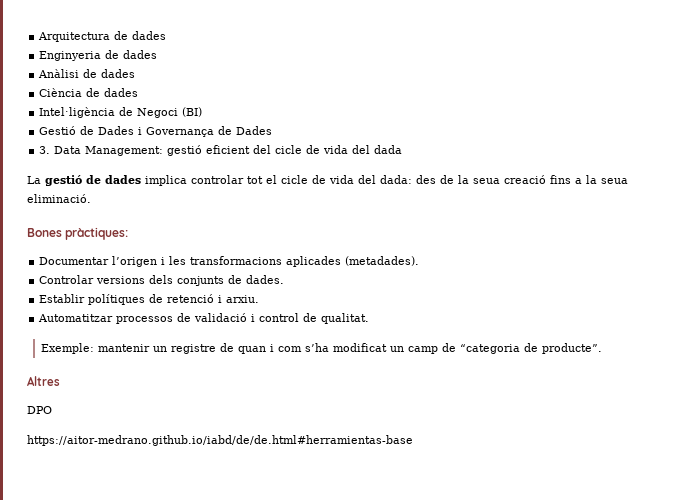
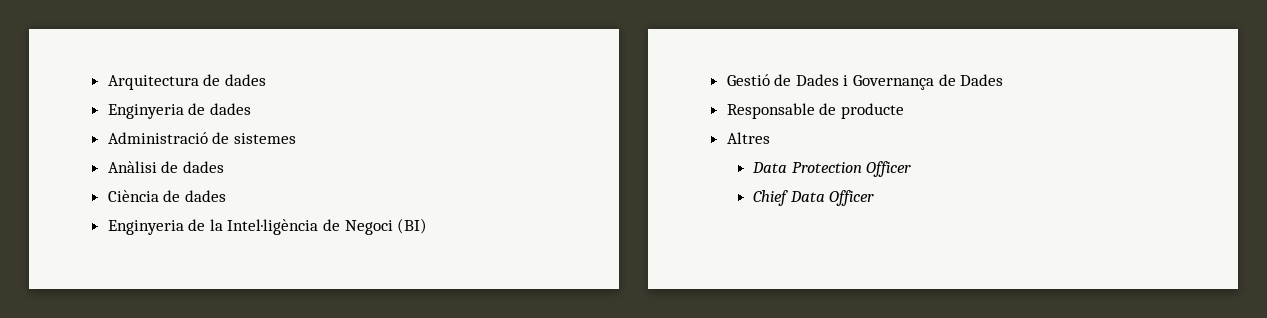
(158, 54) none -> [107,132,296,144] // Administració de sistemes
(139, 92) none -> [107,219,223,235] Enginyeria de la
[39,145,403,156] [27,175,628,186] [27,194,91,203] [27,227,129,240] [39,256,420,267] [39,275,285,286] [39,294,260,305] [38,313,370,324] [41,343,603,354] [27,376,60,386] [27,406,52,414] [27,435,413,446] 3. Data Management: gestió eficient del cicle de vida del dada // La gestió de dades implica controlar tot el cicle de vida del dada: des de la seua creació fins a la seua eliminació. // Bones pràctiques: // Documentar l’origen i les transformacions aplicades (metadades). // Controlar versions dels conjunts de dades. // Establir polítiques de retenció i arxiu. // Automatitzar processos de validació i control de qualitat. // Exemple: mantenir un registre de quan i com s’ha modificat un camp de “categoria de producte”. // Altres // DPO // https://aitor-medrano.github.io/iabd/de/de.html#herramientas-base -> [726,103,904,119] [726,132,770,144] [752,161,912,177] [753,190,875,206] Responsable de producte // Altres // Data Protection Officer // Chief Data Officer

